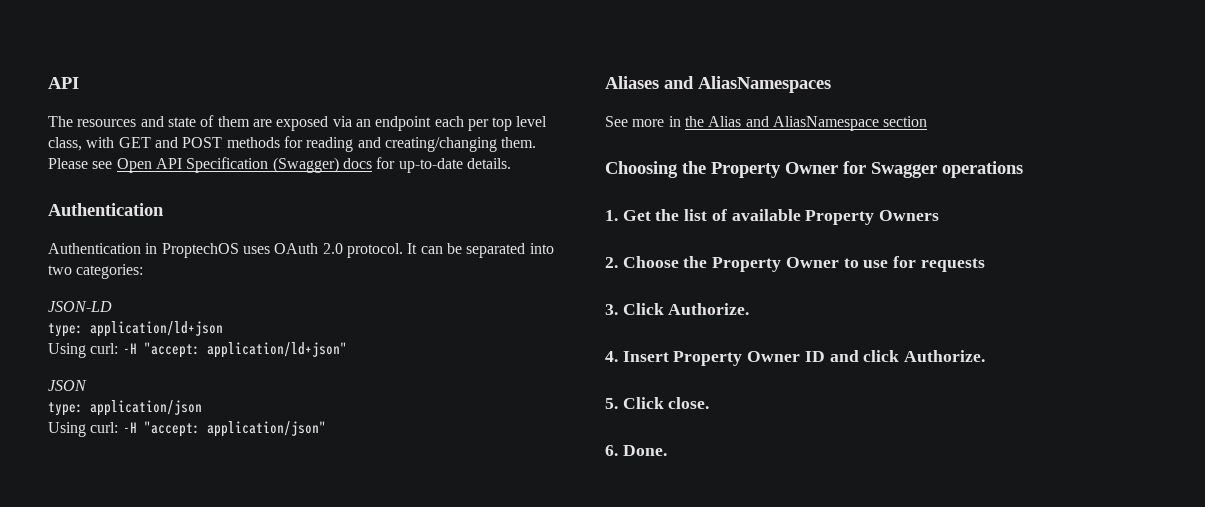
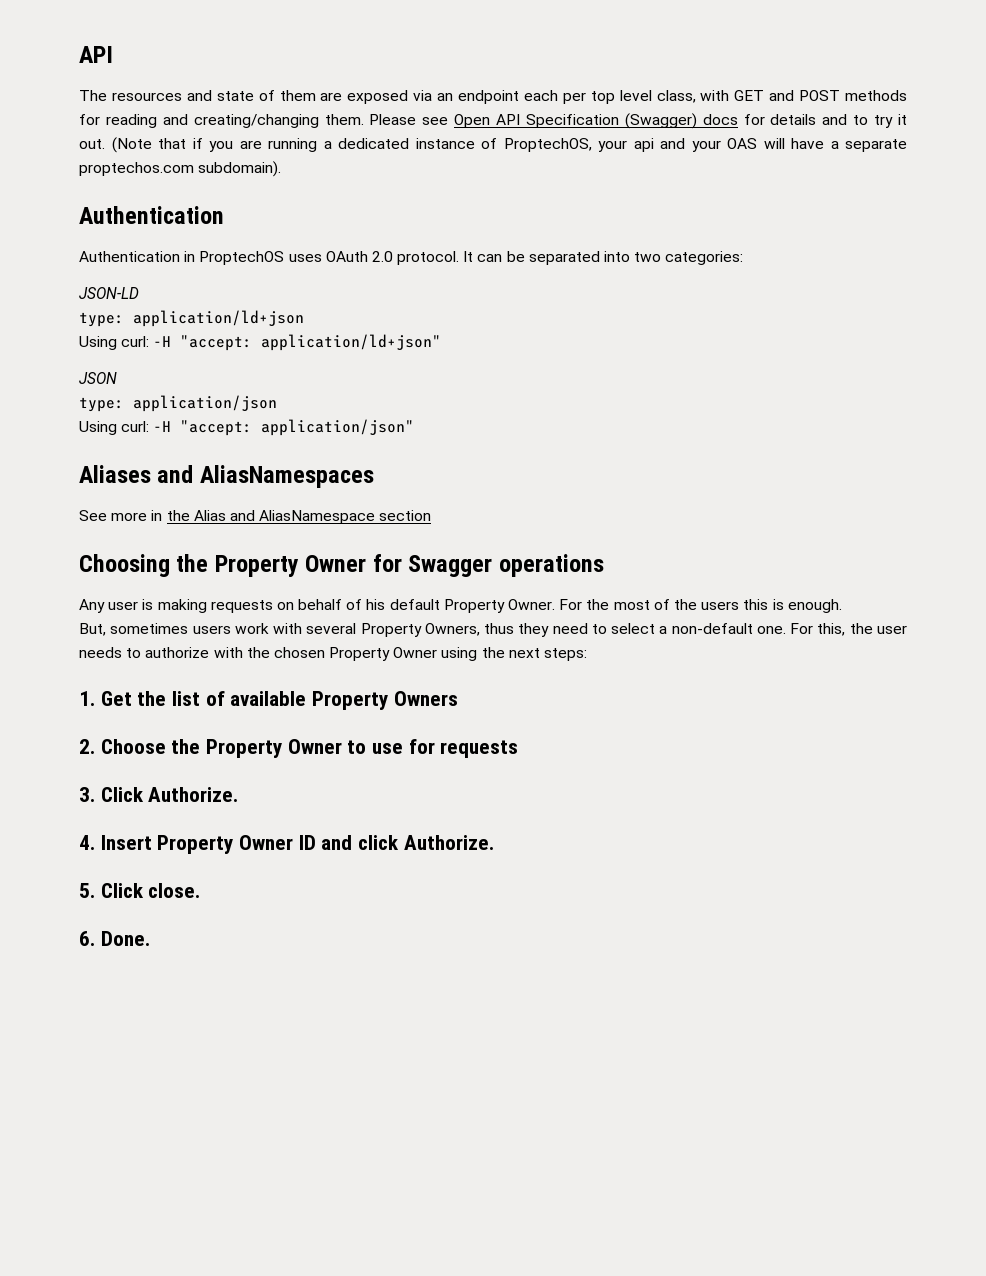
[398,158,511,173] up-to-date details. -> [770,114,907,128] [79,137,907,153] [79,161,282,177] details and to try it out. (Note that if you are running a dedicated instance of ProptechOS, your api and your OAS will have a separate proptechos.com subdomain).
(1023, 169) none -> [79,599,842,613] [79,623,908,637] [79,647,588,661] // Any user is making requests on behalf of his default Property Owner. For the most of the users this is enough. // But, sometimes users work with several Property Owners, thus they need to select a non-default one. For this, the user needs to authorize with the chosen Property Owner using the next steps:

